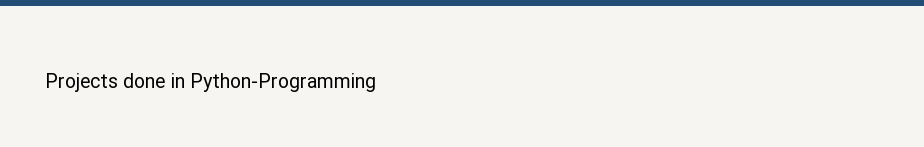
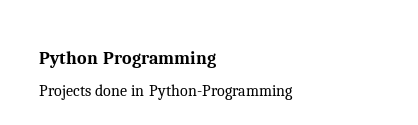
(45, 82) none -> [39,51,216,68] Python Programming //

